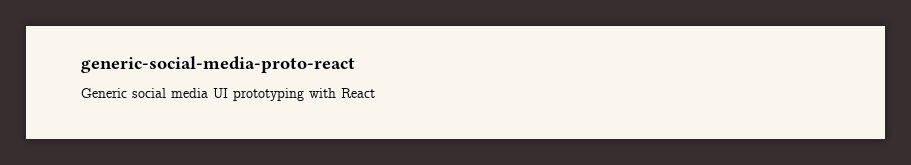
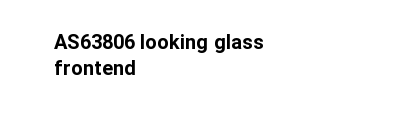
[81,56,355,73] [81,88,375,101] generic-social-media-proto-react // Generic social media UI prototyping with React -> [54,34,264,53] [54,60,136,75] AS63806 looking glass frontend

